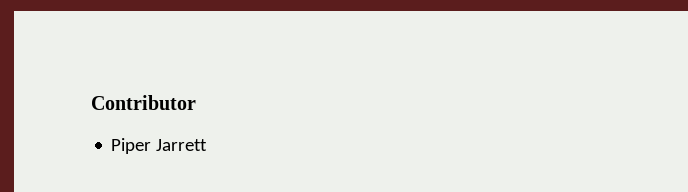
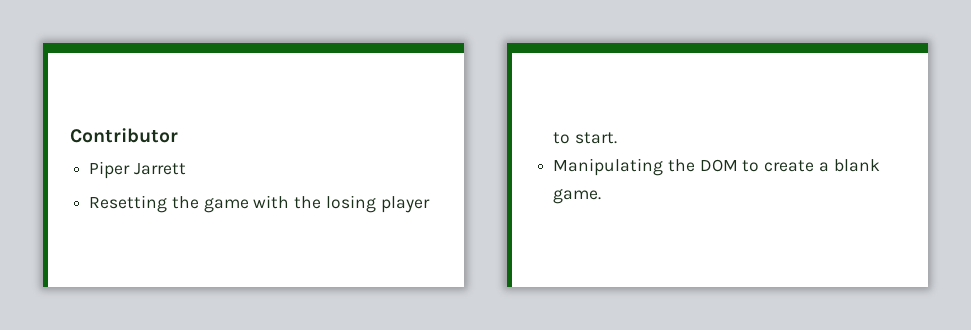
(208, 145) none -> [89,195,430,213] [553,132,617,144] [553,158,880,176] [553,189,602,204] // Resetting the game with the losing player to start. // Manipulating the DOM to create a blank game.

